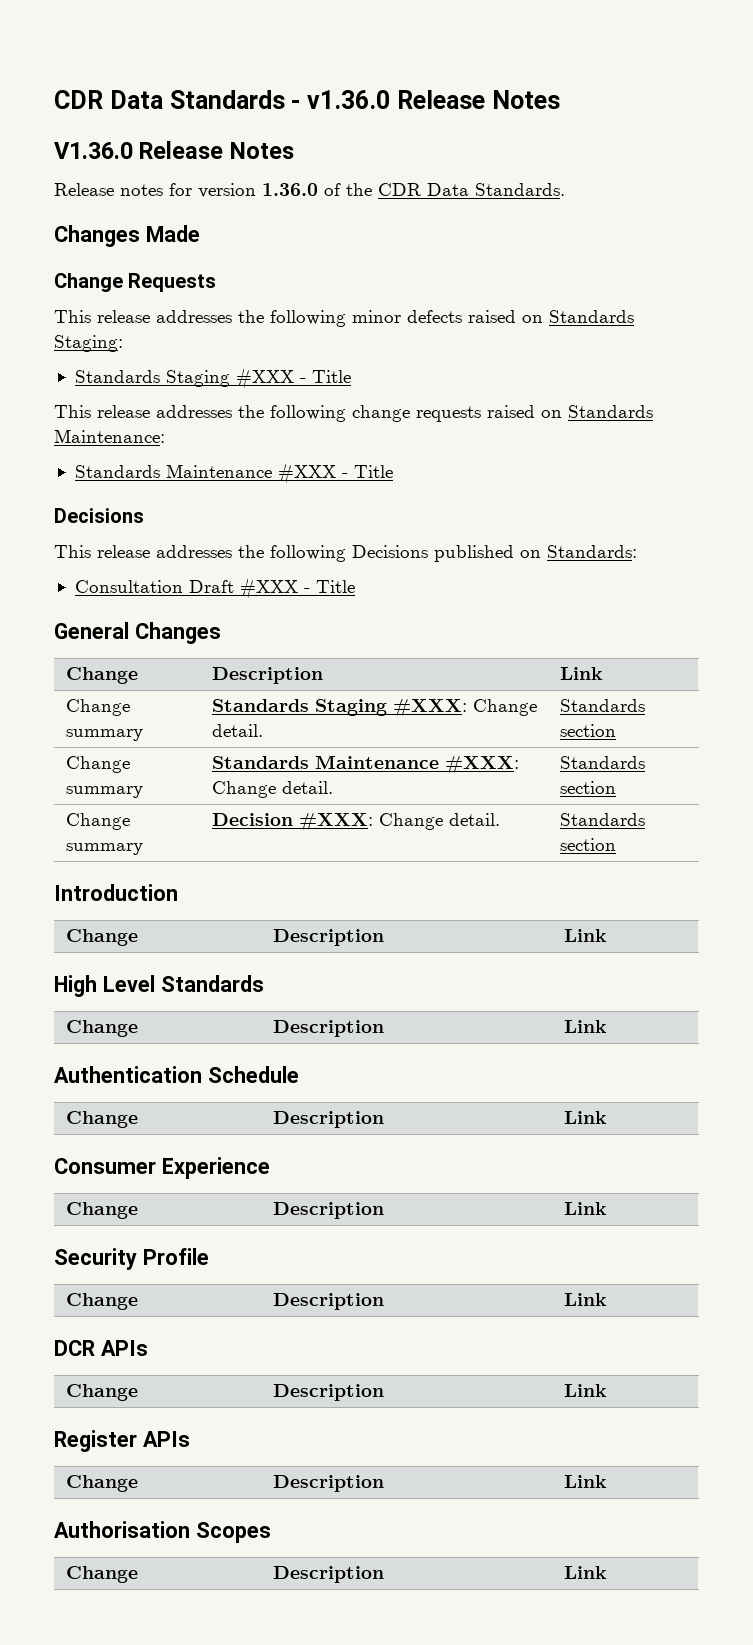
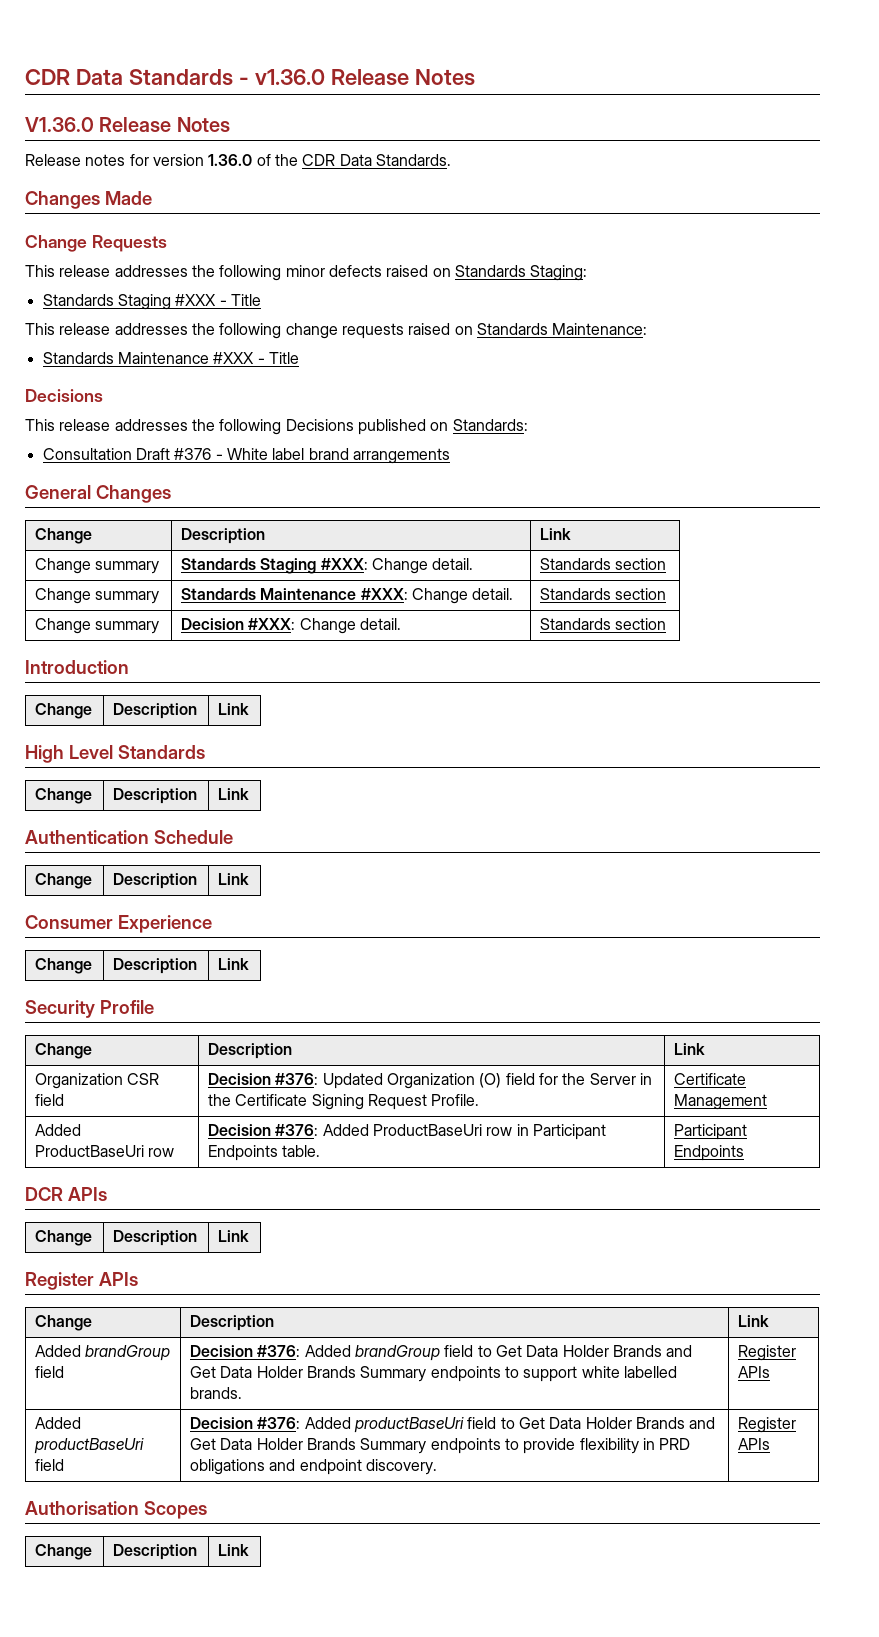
[239,578,355,599] #XXX - Title -> [174,448,450,464] #376 - White label brand arrangements
(607, 1299) none -> [35,1073,160,1089] [35,1094,65,1106] [208,1073,652,1089] [208,1094,480,1110] [674,1073,747,1085] [674,1094,768,1110] [35,1124,82,1136] [35,1145,175,1157] [208,1124,607,1140] [208,1145,321,1161] [674,1124,748,1140] [674,1145,745,1161] // Organization CSR field | Decision #376: Updated Organization (O) field for the Server in the Certificate Signing Request Profile. | Certificate Management // Added ProductBaseUri row | Decision #376: Added ProductBaseUri row in Participant Endpoints table. | Participant Endpoints
(607, 1481) none -> [35,1345,171,1361] [35,1366,65,1378] [190,1345,693,1361] [190,1366,677,1382] [190,1387,243,1399] [738,1345,797,1361] [738,1366,771,1378] [35,1417,82,1429] [34,1438,145,1454] [35,1459,65,1471] [190,1417,716,1433] [190,1438,691,1454] [190,1459,438,1475] [738,1417,797,1433] [738,1438,771,1450] // Added brandGroup field | Decision #376: Added brandGroup field to Get Data Holder Brands and Get Data Holder Brands Summary endpoints to support white labelled brands. | Register APIs // Added productBaseUri field | Decision #376: Added productBaseUri field to Get Data Holder Brands and Get Data Holder Brands Summary endpoints to provide flexibility in PRD obligations and endpoint discovery. | Register APIs

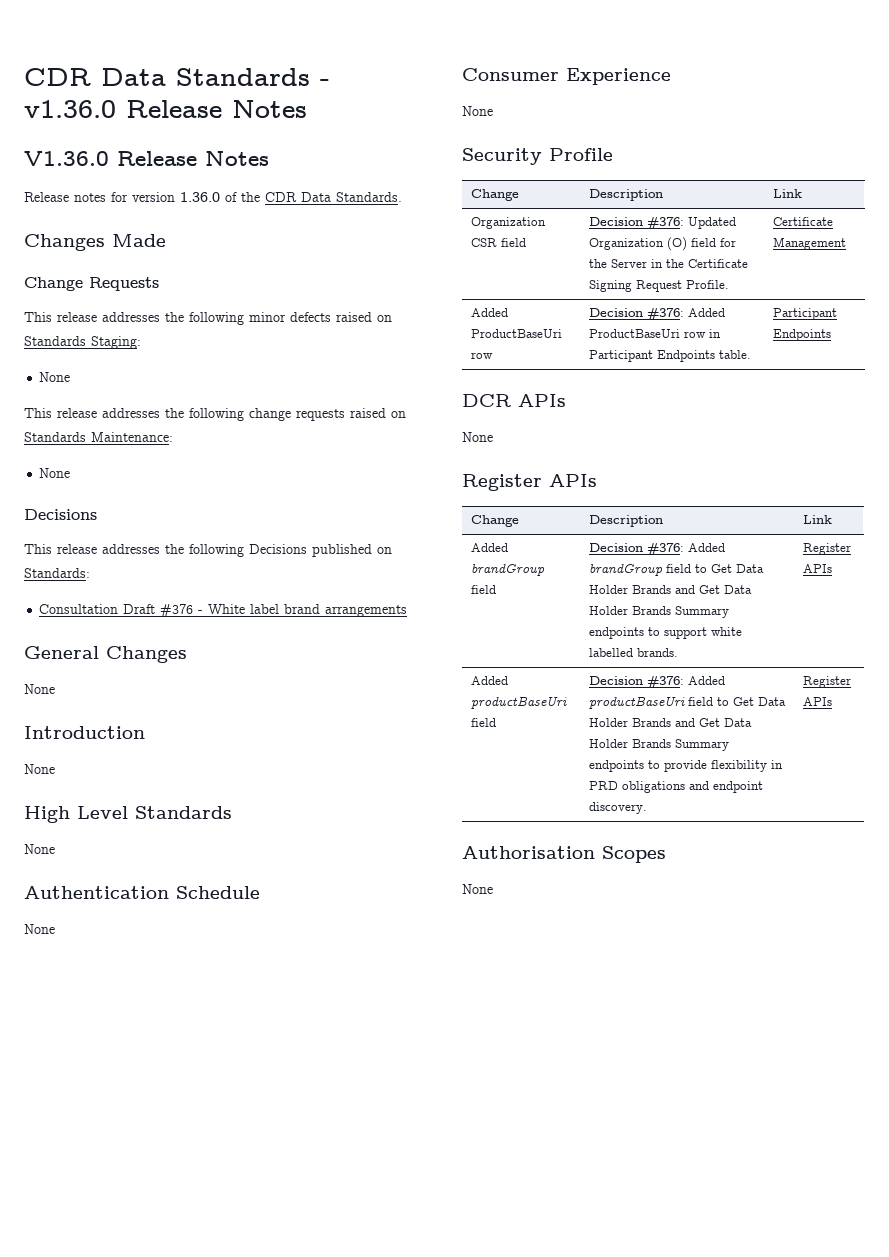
[42,294,261,310] // Standards Staging #XXX - Title -> [39,372,71,382] // None
[42,352,299,364] // Standards Maintenance #XXX - Title -> [39,468,71,478] // None
[35,528,93,544] [181,528,266,544] [540,528,572,540] [35,558,160,574] [181,558,474,574] [540,558,667,570] [35,588,160,604] [181,588,514,604] [540,588,667,600] [35,618,160,634] [181,618,402,634] [540,618,667,630] [25,660,129,674] [35,703,93,719] [113,703,198,719] [218,703,250,715] // Change | Description | Link // Change summary | Standards Staging #XXX: Change detail. | Standards section // Change summary | Standards Maintenance #XXX: Change detail. | Standards section // Change summary | Decision #XXX: Change detail. | Standards section // Introduction // Change | Description | Link -> [24,684,55,694] [24,726,145,739] [24,764,55,774] // None // Introduction // None
[35,788,93,804] [113,788,198,804] [218,788,250,800] // Change | Description | Link -> [24,844,55,854] // None
[35,873,93,889] [113,873,198,889] [218,873,250,885] // Change | Description | Link -> [24,924,55,934] // None
[35,958,93,974] [113,958,198,974] [218,958,250,970] // Change | Description | Link -> [462,106,493,116] // None
[35,1230,93,1246] [113,1230,198,1246] [218,1230,250,1242] // Change | Description | Link -> [462,432,493,442] // None
[35,1544,93,1560] [113,1544,198,1560] [218,1544,250,1556] // Change | Description | Link -> [462,884,493,894] // None

